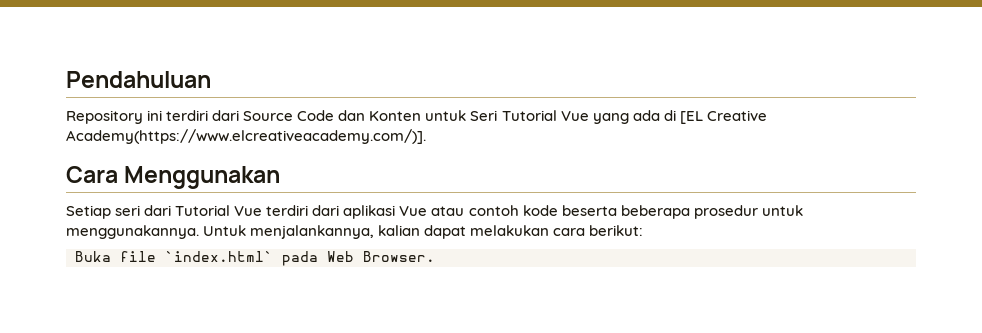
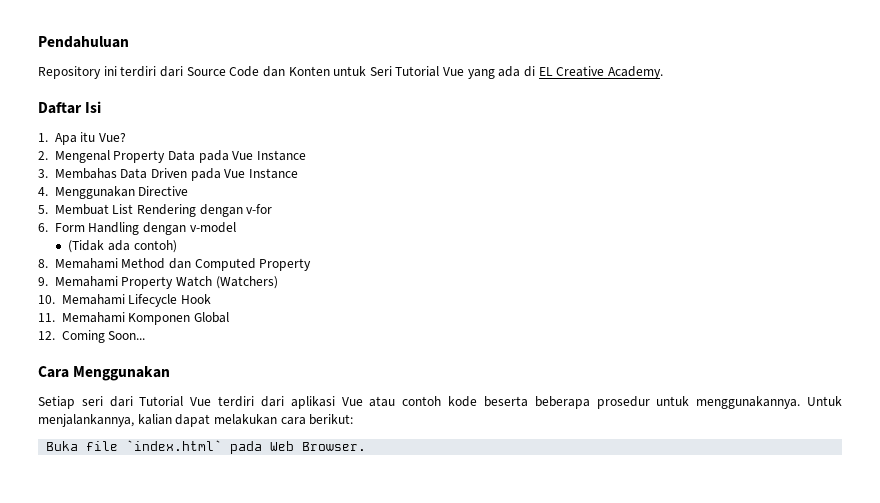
[679,110,767,124] [66,129,426,144] [EL Creative Academy(https://www.elcreativeacademy.com/)]. -> [538,66,663,79] [38,101,102,114] [38,132,127,145] [38,150,306,163] [38,168,298,181] [38,186,189,199] [38,204,273,217] [38,222,236,235] [68,240,177,253] [38,258,312,271] [38,276,278,289] [38,294,212,307] [38,312,230,325] [38,330,146,343] EL Creative Academy. // Daftar Isi // 1. Apa itu Vue? // 2. Mengenal Property Data pada Vue Instance // 3. Membahas Data Driven pada Vue Instance // 4. Menggunakan Directive // 5. Membuat List Rendering dengan v-for // 6. Form Handling dengan v-model // (Tidak ada contoh) // 8. Memahami Method dan Computed Property // 9. Memahami Property Watch (Watchers) // 10. Memahami Lifecycle Hook // 11. Memahami Komponen Global // 12. Coming Soon...

